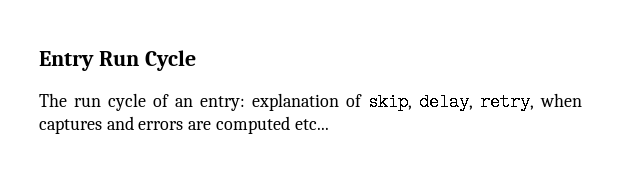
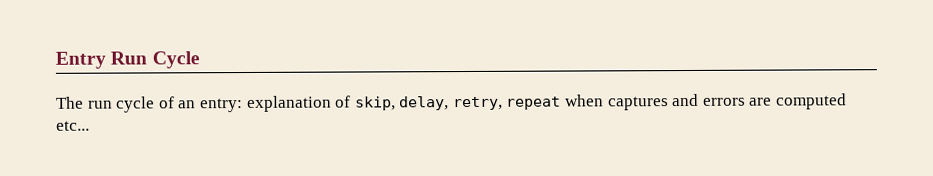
(534, 102) none -> [506,96,562,110] repeat

